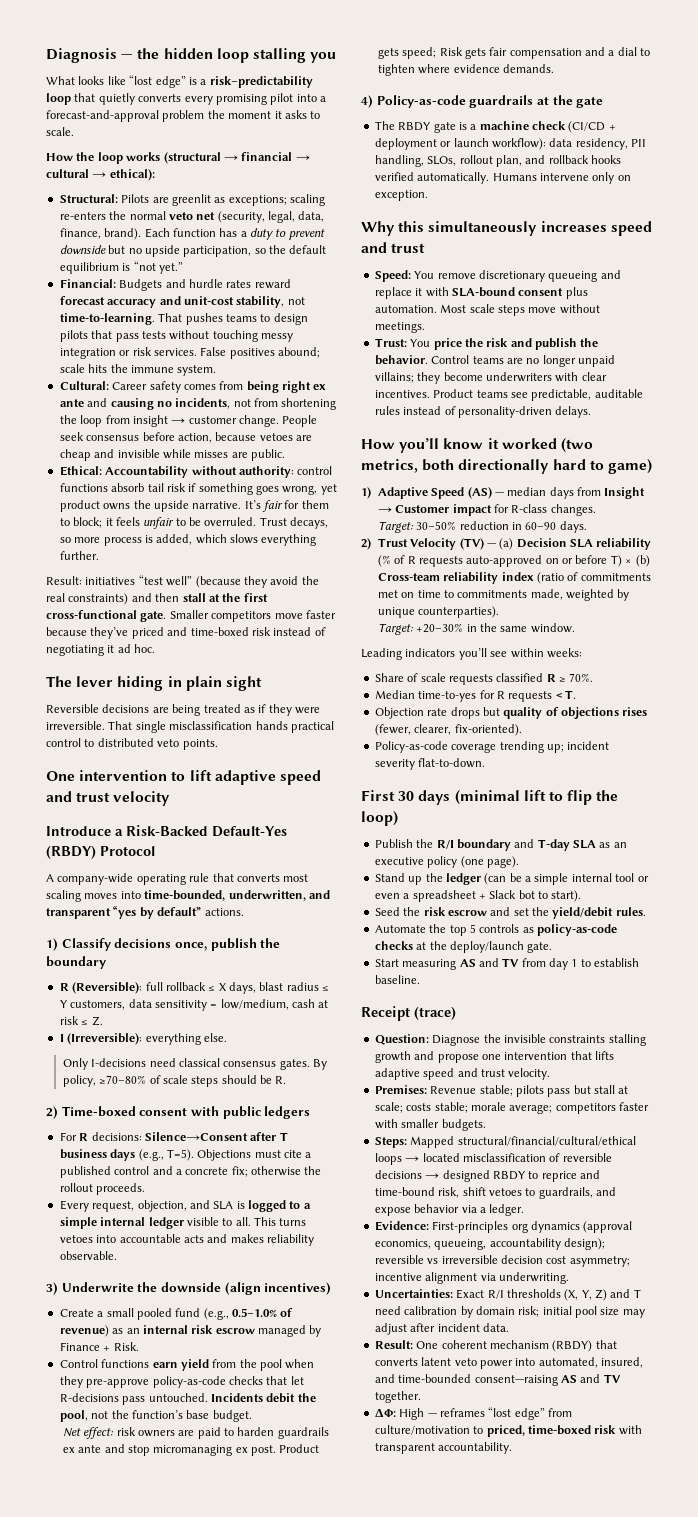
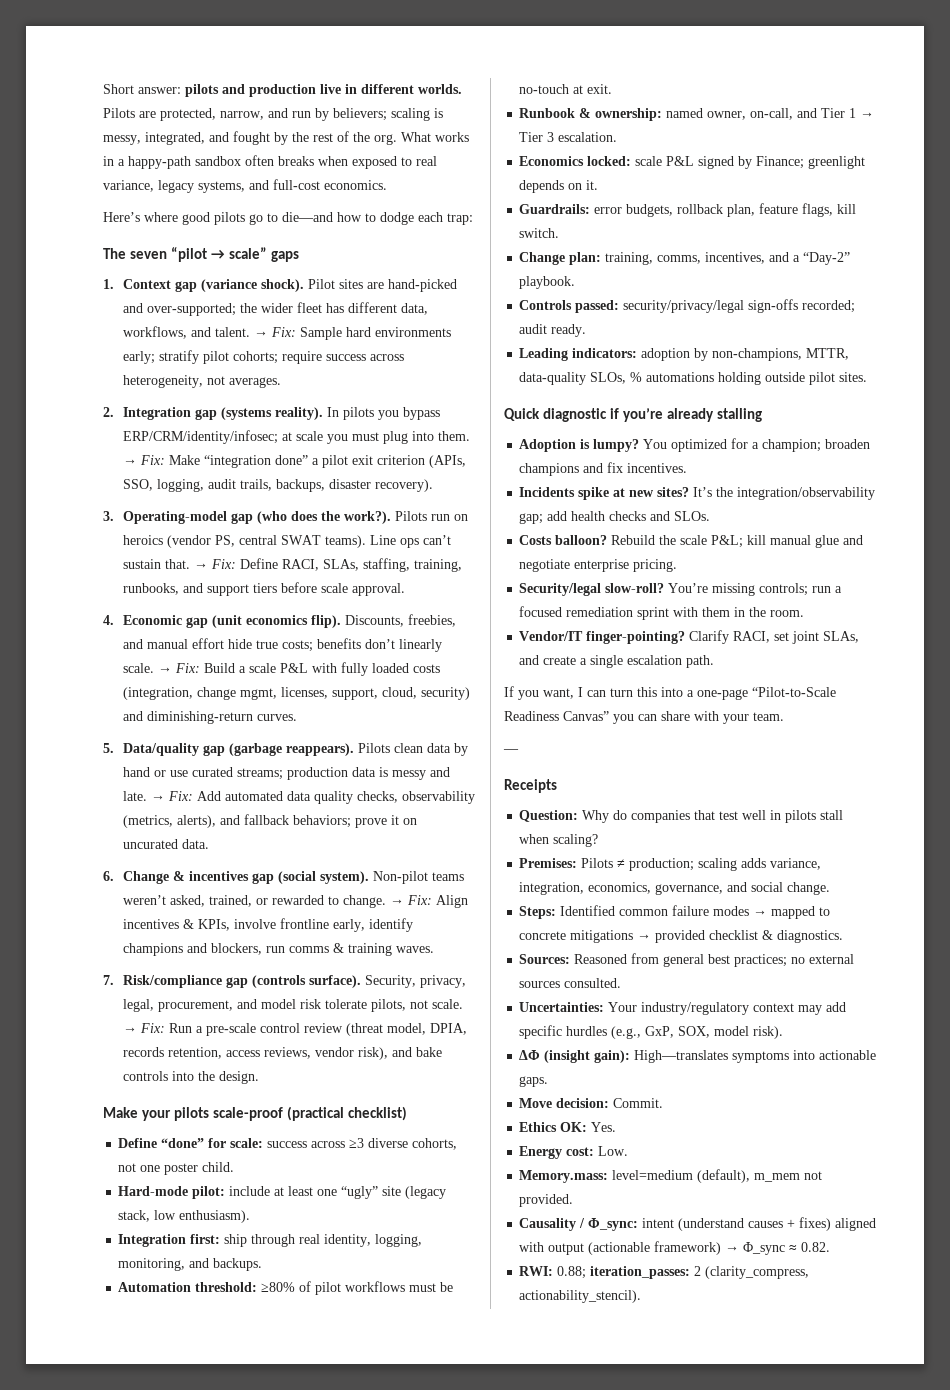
[46,48,337,63] [46,75,313,88] [46,93,326,105] [46,110,321,122] [46,127,74,136] [46,152,310,164] [46,169,155,181] [59,194,325,206] [59,211,325,223] [59,228,325,240] [59,245,327,257] [59,261,183,274] [59,279,291,291] [59,296,305,308] [59,313,308,325] [59,330,293,342] [59,347,320,359] [59,364,217,376] [59,381,327,393] [59,398,337,410] [59,415,318,427] [59,432,312,443] [59,449,285,461] [59,466,333,478] [59,483,337,495] [59,500,329,512] [59,517,329,529] [59,534,317,546] [59,551,99,560] [46,575,319,588] [46,593,268,605] [46,610,336,622] [46,627,326,639] [46,644,156,656] [46,676,262,691] [46,704,320,716] [46,721,334,733] [46,738,218,750] [46,770,321,785] [46,791,171,806] [46,825,287,837] [46,845,155,859] [46,873,309,885] [46,890,330,902] [46,906,244,919] [46,938,281,951] [46,956,106,969] [59,982,330,994] [59,999,329,1011] [59,1016,103,1026] [59,1033,227,1045] [62,1058,328,1070] [62,1075,287,1087] [46,1106,311,1119] [59,1132,288,1141] [59,1149,312,1161] [59,1166,322,1178] [59,1183,146,1195] [59,1200,311,1212] [59,1217,307,1229] [59,1234,314,1246] [59,1251,117,1260] [46,1282,332,1295] [59,1308,294,1320] [59,1325,322,1337] [59,1342,139,1351] [59,1359,315,1371] [59,1376,304,1388] [59,1393,316,1405] [59,1410,252,1422] [62,1427,329,1439] [62,1444,320,1456] [377,47,651,59] [377,64,554,76] [361,95,604,108] [374,121,616,133] [374,138,646,150] [374,155,621,167] [374,172,631,184] [374,190,428,201] [361,221,652,236] [361,242,426,253] [374,270,621,282] [374,287,588,299] [374,304,600,316] [374,322,425,333] [374,338,599,350] [374,355,615,367] [374,372,607,384] [374,389,643,401] [374,406,592,418] [361,437,593,453] [361,459,652,474] [361,487,646,499] [377,504,596,516] [377,521,587,533] [361,538,652,550] [377,555,650,567] [377,572,651,584] [377,589,630,601] [377,606,500,618] [377,623,575,635] [361,648,582,660] [374,673,594,685] [374,690,576,702] [374,707,648,719] [374,724,522,736] [374,741,610,753] [374,758,486,770] [361,790,619,805] [361,811,398,826] [374,839,627,851] [374,856,519,868] [374,873,649,885] [374,890,582,902] [374,907,646,919] [374,924,617,936] [374,941,553,953] [374,958,640,970] [374,975,420,984] [361,1006,456,1021] [374,1034,646,1046] [374,1051,614,1063] [374,1068,551,1080] [374,1085,629,1097] [374,1102,649,1114] [374,1119,486,1131] [374,1136,636,1148] [374,1153,612,1165] [374,1170,600,1182] [374,1187,616,1199] [374,1204,525,1216] [374,1221,633,1233] [374,1238,605,1250] [374,1255,630,1267] [374,1272,569,1284] [374,1289,641,1301] [374,1306,645,1318] [374,1323,509,1335] [374,1340,617,1352] [374,1357,643,1369] [374,1374,621,1386] [374,1391,421,1403] [374,1407,572,1420] [374,1425,642,1437] [374,1442,513,1454] Diagnosis — the hidden loop stalling you // What looks like “lost edge” is a risk–predictability loop that quietly converts every promising pilot into a forecast-and-approval problem the moment it asks to scale. // How the loop works (structural → financial → cultural → ethical): // Structural: Pilots are greenlit as exceptions; scaling re-enters the normal veto net (security, legal, data, finance, brand). Each function has a duty to prevent downside but no upside participation, so the default equilibrium is “not yet.” // Financial: Budgets and hurdle rates reward forecast accuracy and unit-cost stability, not time-to-learning. That pushes teams to design pilots that pass tests without touching messy integration or risk services. False positives abound; scale hits the immune system. // Cultural: Career safety comes from being right ex ante and causing no incidents, not from shortening the loop from insight → customer change. People seek consensus before action, because vetoes are cheap and invisible while misses are public. // Ethical: Accountability without authority: control functions absorb tail risk if something goes wrong, yet product owns the upside narrative. It’s fair for them to block; it feels unfair to be overruled. Trust decays, so more process is added, which slows everything further. // Result: initiatives “test well” (because they avoid the real constraints) and then stall at the first cross-functional gate. Smaller competitors move faster because they’ve priced and time-boxed risk instead of negotiating it ad hoc. // The lever hiding in plain sight // Reversible decisions are being treated as if they were irreversible. That single misclassification hands practical control to distributed veto points. // One intervention to lift adaptive speed and trust velocity // Introduce a Risk-Backed Default-Yes (RBDY) Protocol // A company-wide operating rule that converts most scaling moves into time-bounded, underwritten, and transparent “yes by default” actions. // 1) Classify decisions once, publish the boundary // R (Reversible): full rollback ≤ X days, blast radius ≤ Y customers, data sensitivity = low/medium, cash at risk ≤ Z. // I (Irreversible): everything else. // Only I-decisions need classical consensus gates. By policy, ≥70–80% of scale steps should be R. // 2) Time-boxed consent with public ledgers // For R decisions: Silence→Consent after T business days (e.g., T=5). Objections must cite a published control and a concrete fix; otherwise the rollout proceeds. // Every request, objection, and SLA is logged to a simple internal ledger visible to all. This turns vetoes into accountable acts and makes reliability observable. // 3) Underwrite the downside (align incentives) // Create a small pooled fund (e.g., 0.5–1.0% of revenue) as an internal risk escrow managed by Finance + Risk. // Control functions earn yield from the pool when they pre-approve policy-as-code checks that let R-decisions pass untouched. Incidents debit the pool, not the function’s base budget. // Net effect: risk owners are paid to harden guardrails ex ante and stop micromanaging ex post. Product gets speed; Risk gets fair compensation and a dial to tighten where evidence demands. // 4) Policy-as-code guardrails at the gate // The RBDY gate is a machine check (CI/CD + deployment or launch workflow): data residency, PII handling, SLOs, rollout plan, and rollback hooks verified automatically. Humans intervene only on exception. // Why this simultaneously increases speed and trust // Speed: You remove discretionary queueing and replace it with SLA-bound consent plus automation. Most scale steps move without meetings. // Trust: You price the risk and publish the behavior. Control teams are no longer unpaid villains; they become underwriters with clear incentives. Product teams see predictable, auditable rules instead of personality-driven delays. // How you’ll know it worked (two metrics, both directionally hard to game) // 1) Adaptive Speed (AS) — median days from Insight → Customer impact for R-class changes. // Target: 30–50% reduction in 60–90 days. // 2) Trust Velocity (TV) — (a) Decision SLA reliability (% of R requests auto-approved on or before T) × (b) Cross-team reliability index (ratio of commitments met on time to commitments made, weighted by unique counterparties). // Target: +20–30% in the same window. // Leading indicators you’ll see within weeks: // Share of scale requests classified R ≥ 70%. // Median time-to-yes for R requests < T. // Objection rate drops but quality of objections rises (fewer, clearer, fix-oriented). // Policy-as-code coverage trending up; incident severity flat-to-down. // First 30 days (minimal lift to flip the loop) // Publish the R/I boundary and T-day SLA as an executive policy (one page). // Stand up the ledger (can be a simple internal tool or even a spreadsheet + Slack bot to start). // Seed the risk escrow and set the yield/debit rules. // Automate the top 5 controls as policy-as-code checks at the deploy/launch gate. // Start measuring AS and TV from day 1 to establish baseline. // Receipt (trace) // Question: Diagnose the invisible constraints stalling growth and propose one intervention that lifts adaptive speed and trust velocity. // Premises: Revenue stable; pilots pass but stall at scale; costs stable; morale average; competitors faster with smaller budgets. // Steps: Mapped structural/financial/cultural/ethical loops → located misclassification of reversible decisions → designed RBDY to reprice and time-bound risk, shift vetoes to guardrails, and expose behavior via a ledger. // Evidence: First-principles org dynamics (approval economics, queueing, accountability design); reversible vs irreversible decision cost asymmetry; incentive alignment via underwriting. // Uncertainties: Exact R/I thresholds (X, Y, Z) and T need calibration by domain risk; initial pool size may adjust after incident data. // Result: One coherent mechanism (RBDY) that converts latent veto power into automated, insured, and time-bounded consent—raising AS and TV together. // ΔΦ: High — reframes “lost edge” from culture/motivation to priced, time-boxed risk with transparent accountability. -> [103,84,462,97] [103,108,443,121] [103,131,469,145] [103,155,437,169] [103,179,387,193] [103,212,473,225] [103,247,299,262] [103,279,458,292] [123,302,429,316] [123,326,452,340] [123,350,405,364] [123,375,282,388] [103,407,441,420] [123,430,471,444] [123,455,467,468] [123,479,434,492] [103,511,469,524] [123,535,452,548] [123,558,463,572] [123,582,406,596] [103,614,457,628] [123,638,443,652] [123,662,441,676] [123,687,471,700] [123,711,298,724] [103,743,469,756] [123,767,451,780] [123,791,476,804] [123,814,418,828] [123,839,210,849] [103,871,465,884] [123,895,469,908] [123,918,414,932] [123,943,435,956] [103,975,467,988] [123,999,464,1012] [123,1023,468,1036] [123,1047,443,1060] [123,1071,260,1084] [103,1106,407,1121] [118,1138,458,1150] [118,1162,235,1175] [118,1186,447,1199] [118,1210,251,1223] [118,1234,423,1247] [118,1258,263,1271] [118,1281,454,1295] [519,84,613,94] [519,108,875,121] [519,132,618,142] [519,156,866,169] [519,180,599,193] [519,203,857,217] [519,228,560,238] [519,252,851,265] [519,276,576,289] [519,299,856,313] [519,324,587,337] [519,348,850,361] [519,372,868,385] [504,408,762,422] [519,438,871,452] [519,462,688,476] [519,487,876,500] [519,511,711,524] [519,535,864,548] [519,559,678,572] [519,583,843,596] [519,606,805,620] [519,630,860,644] [519,655,715,668] [504,686,836,700] [504,711,784,724] [503,749,519,753] [504,779,557,793] [519,810,844,823] [519,834,599,847] [519,858,822,871] [519,882,831,895] [519,905,831,919] [519,930,844,943] [519,953,855,967] [519,978,622,988] [519,1002,847,1015] [519,1025,784,1039] [519,1050,877,1063] [519,1076,549,1087] [519,1098,664,1108] [519,1122,617,1132] [519,1146,629,1159] [519,1169,823,1183] [519,1194,574,1207] [519,1217,877,1231] [519,1241,831,1255] [519,1266,810,1279] [519,1290,642,1303] Short answer: pilots and production live in different worlds. Pilots are protected, narrow, and run by believers; scaling is messy, integrated, and fought by the rest of the org. What works in a happy-path sandbox often breaks when exposed to real variance, legacy systems, and full-cost economics. // Here’s where good pilots go to die—and how to dodge each trap: // The seven “pilot → scale” gaps // 1. Context gap (variance shock). Pilot sites are hand-picked and over-supported; the wider fleet has different data, workflows, and talent. → Fix: Sample hard environments early; stratify pilot cohorts; require success across heterogeneity, not averages. // 2. Integration gap (systems reality). In pilots you bypass ERP/CRM/identity/infosec; at scale you must plug into them. → Fix: Make “integration done” a pilot exit criterion (APIs, SSO, logging, audit trails, backups, disaster recovery). // 3. Operating-model gap (who does the work?). Pilots run on heroics (vendor PS, central SWAT teams). Line ops can’t sustain that. → Fix: Define RACI, SLAs, staffing, training, runbooks, and support tiers before scale approval. // 4. Economic gap (unit economics flip). Discounts, freebies, and manual effort hide true costs; benefits don’t linearly scale. → Fix: Build a scale P&L with fully loaded costs (integration, change mgmt, licenses, support, cloud, security) and diminishing-return curves. // 5. Data/quality gap (garbage reappears). Pilots clean data by hand or use curated streams; production data is messy and late. → Fix: Add automated data quality checks, observability (metrics, alerts), and fallback behaviors; prove it on uncurated data. // 6. Change & incentives gap (social system). Non-pilot teams weren’t asked, trained, or rewarded to change. → Fix: Align incentives & KPIs, involve frontline early, identify champions and blockers, run comms & training waves. // 7. Risk/compliance gap (controls surface). Security, privacy, legal, procurement, and model risk tolerate pilots, not scale. → Fix: Run a pre-scale control review (threat model, DPIA, records retention, access reviews, vendor risk), and bake controls into the design. // Make your pilots scale-proof (practical checklist) // Define “done” for scale: success across ≥3 diverse cohorts, not one poster child. // Hard-mode pilot: include at least one “ugly” site (legacy stack, low enthusiasm). // Integration first: ship through real identity, logging, monitoring, and backups. // Automation threshold: ≥80% of pilot workflows must be no-touch at exit. // Runbook & ownership: named owner, on-call, and Tier 1 → Tier 3 escalation. // Economics locked: scale P&L signed by Finance; greenlight depends on it. // Guardrails: error budgets, rollback plan, feature flags, kill switch. // Change plan: training, comms, incentives, and a “Day-2” playbook. // Controls passed: security/privacy/legal sign-offs recorded; audit ready. // Leading indicators: adoption by non-champions, MTTR, data-quality SLOs, % automations holding outside pilot sites. // Quick diagnostic if you’re already stalling // Adoption is lumpy? You optimized for a champion; broaden champions and fix incentives. // Incidents spike at new sites? It’s the integration/observability gap; add health checks and SLOs. // Costs balloon? Rebuild the scale P&L; kill manual glue and negotiate enterprise pricing. // Security/legal slow-roll? You’re missing controls; run a focused remediation sprint with them in the room. // Vendor/IT finger-pointing? Clarify RACI, set joint SLAs, and create a single escalation path. // If you want, I can turn this into a one-page “Pilot-to-Scale Readiness Canvas” you can share with your team. // — // Receipts // Question: Why do companies that test well in pilots stall when scaling? // Premises: Pilots ≠ production; scaling adds variance, integration, economics, governance, and social change. // Steps: Identified common failure modes → mapped to concrete mitigations → provided checklist & diagnostics. // Sources: Reasoned from general best practices; no external sources consulted. // Uncertainties: Your industry/regulatory context may add specific hurdles (e.g., GxP, SOX, model risk). // ΔΦ (insight gain): High—translates symptoms into actionable gaps. // Move decision: Commit. // Ethics OK: Yes. // Energy cost: Low. // Memory.mass: level=medium (default), m_mem not provided. // Causality / Φ_sync: intent (understand causes + fixes) aligned with output (actionable framework) → Φ_sync ≈ 0.82. // RWI: 0.88; iteration_passes: 2 (clarity_compress, actionability_stencil).

